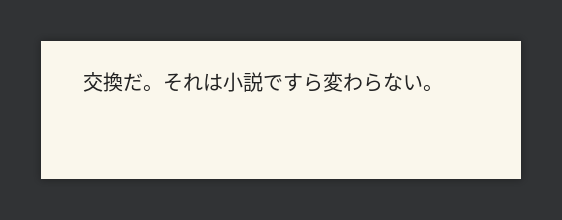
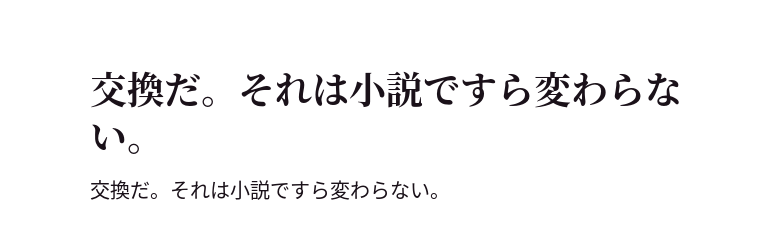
[83,72,443,92] 交換だ。それは小説ですら変わらない。 -> [90,71,682,108] [90,124,164,154] [90,180,450,200] 交換だ。それは小説ですら変わらない。 // 交換だ。それは小説ですら変わらない。

